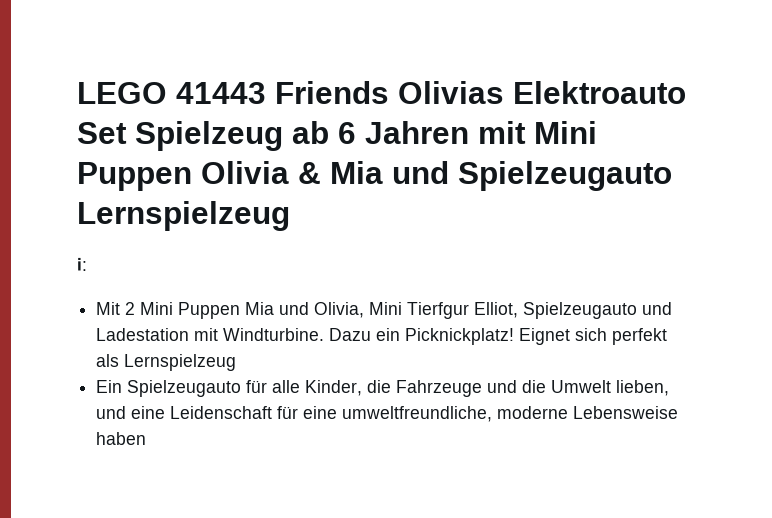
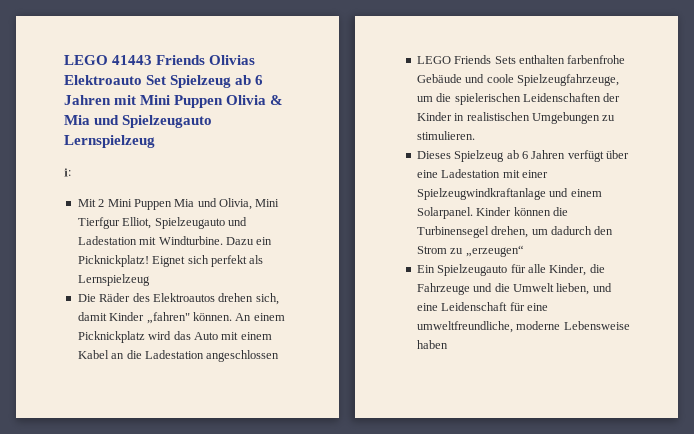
(237, 362) none -> [77,293,279,305] [77,312,285,324] [77,331,272,343] [77,350,280,362] [416,55,626,64] [416,74,619,86] [416,93,621,105] [416,112,616,124] [416,131,475,140] [416,150,629,162] [416,169,548,178] [416,188,602,200] [416,207,568,219] [416,226,614,238] [416,245,524,257] // Die Räder des Elektroautos drehen sich, damit Kinder „fahren" können. An einem Picknickplatz wird das Auto mit einem Kabel an die Ladestation angeschlossen // LEGO Friends Sets enthalten farbenfrohe Gebäude und coole Spielzeugfahrzeuge, um die spielerischen Leidenschaften der Kinder in realistischen Umgebungen zu stimulieren. // Dieses Spielzeug ab 6 Jahren verfügt über eine Ladestation mit einer Spielzeugwindkraftanlage und einem Solarpanel. Kinder können die Turbinensegel drehen, um dadurch den Strom zu „erzeugen“

